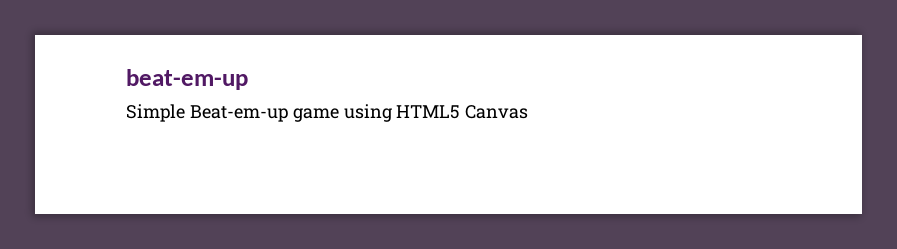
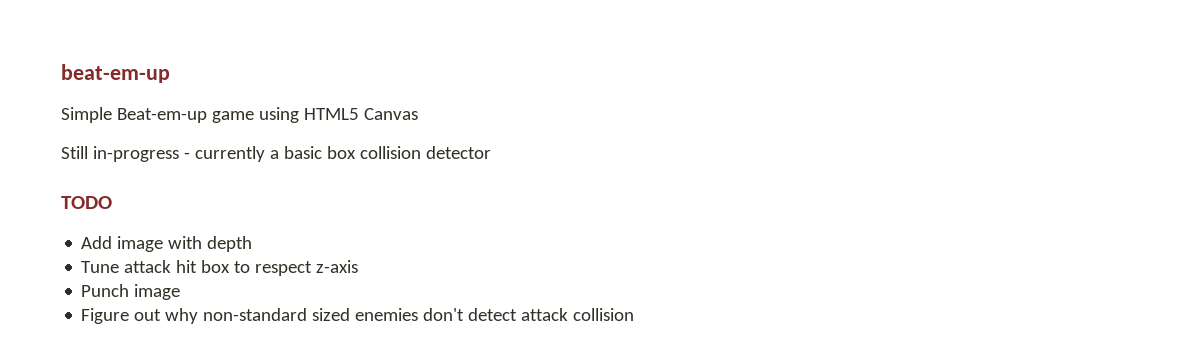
(529, 112) none -> [61,146,491,162] [61,196,112,209] [81,236,253,252] [81,260,359,276] [81,284,181,300] [81,308,635,324] // Still in-progress - currently a basic box collision detector // TODO // Add image with depth // Tune attack hit box to respect z-axis // Punch image // Figure out why non-standard sized enemies don't detect attack collision

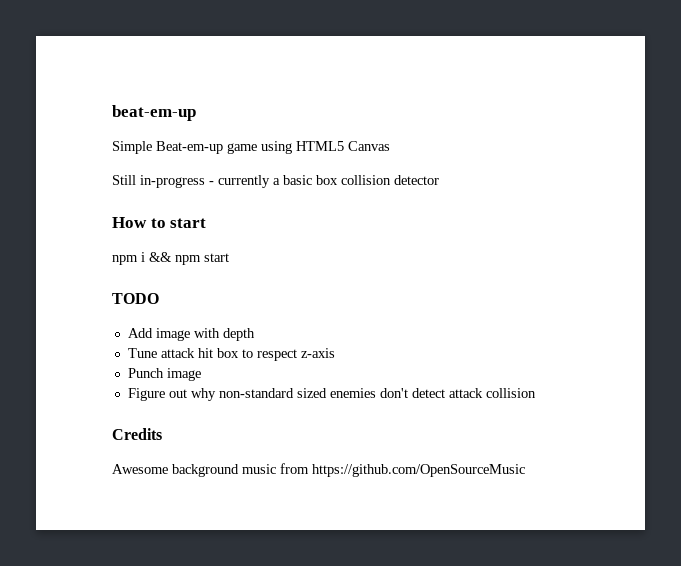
(491, 152) none -> [112,217,207,228] [112,252,229,265] // How to start // npm i && npm start
(635, 314) none -> [112,428,162,440] [112,463,525,477] // Credits // Awesome background music from https://github.com/OpenSourceMusic

